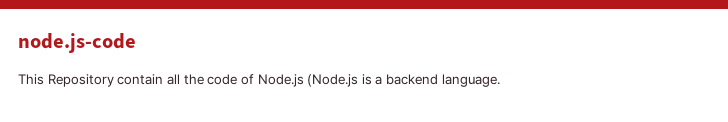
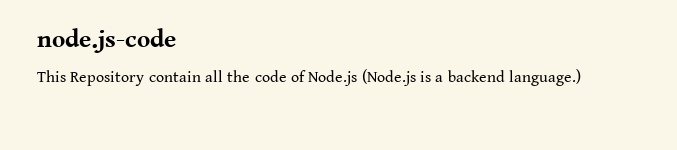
[441,74,500,87] language. -> [508,69,581,86] language.)

